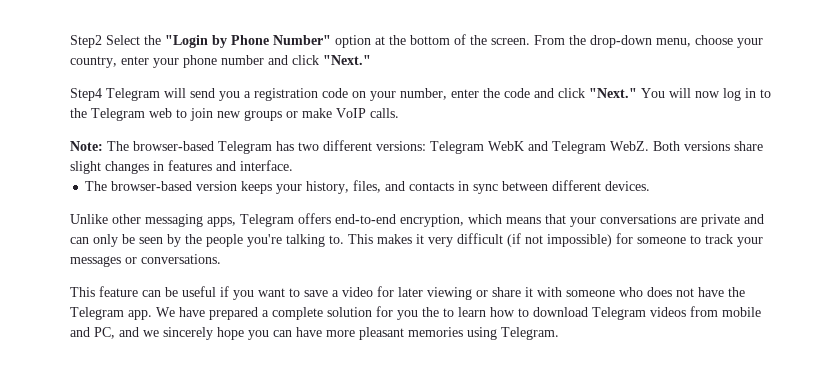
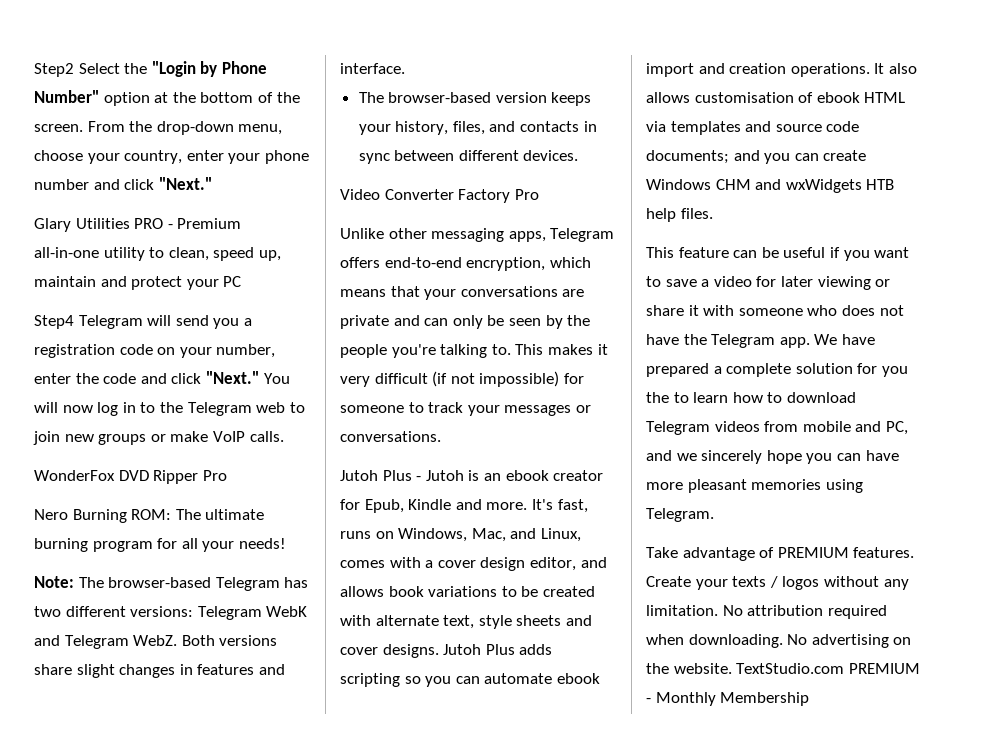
(371, 60) none -> [34,218,242,232] [34,247,281,261] [34,276,242,290] // Glary Utilities PRO - Premium all-in-one utility to clean, speed up, maintain and protect your PC
(399, 113) none -> [34,470,227,484] [34,509,265,523] [34,538,286,552] // WonderFox DVD Ripper Pro // Nero Burning ROM: The ultimate burning program for all your needs!
(651, 186) none -> [340,189,539,203] // Video Converter Factory Pro
(221, 259) none -> [340,470,604,481] [340,499,588,513] [340,528,581,542] [340,557,607,571] [340,586,595,597] [340,615,592,629] [340,644,553,658] [340,673,600,687] [646,63,917,77] [646,92,906,103] [646,121,860,135] [646,150,867,164] [646,179,895,193] [646,208,713,222] // Jutoh Plus - Jutoh is an ebook creator for Epub, Kindle and more. It's fast, runs on Windows, Mac, and Linux, comes with a cover design editor, and allows book variations to be created with alternate text, style sheets and cover designs. Jutoh Plus adds scripting so you can automate ebook import and creation operations. It also allows customisation of ebook HTML via templates and source code documents; and you can create Windows CHM and wxWidgets HTB help files.
(559, 333) none -> [646,547,915,561] [646,576,909,590] [646,605,887,619] [646,634,912,648] [646,663,920,674] [646,692,810,706] // Take advantage of PREMIUM features. Create your texts / logos without any limitation. No attribution required when downloading. No advertising on the website. TextStudio.com PREMIUM - Monthly Membership

